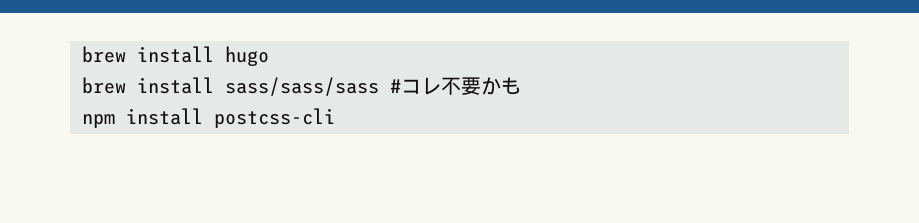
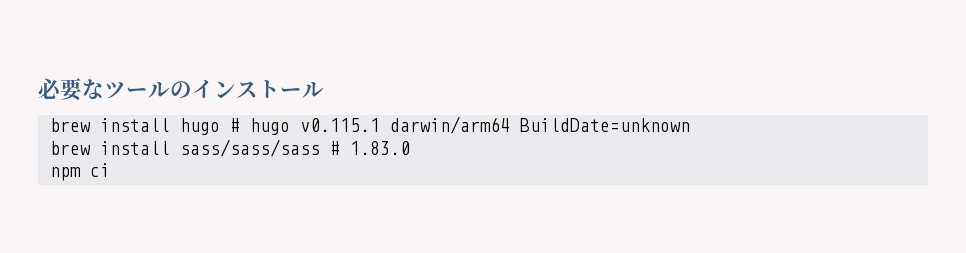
[82,46,269,66] brew install hugo -> [38,78,324,101] [50,116,690,135] 必要なツールのインストール // brew install hugo # hugo v0.115.1 darwin/arm64 BuildDate=unknown
[401,77,521,95] コレ不要かも -> [350,141,410,155] 1.83.0
[126,108,335,128] install postcss-cli -> [90,163,110,177] ci

